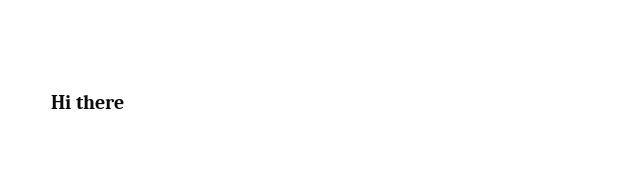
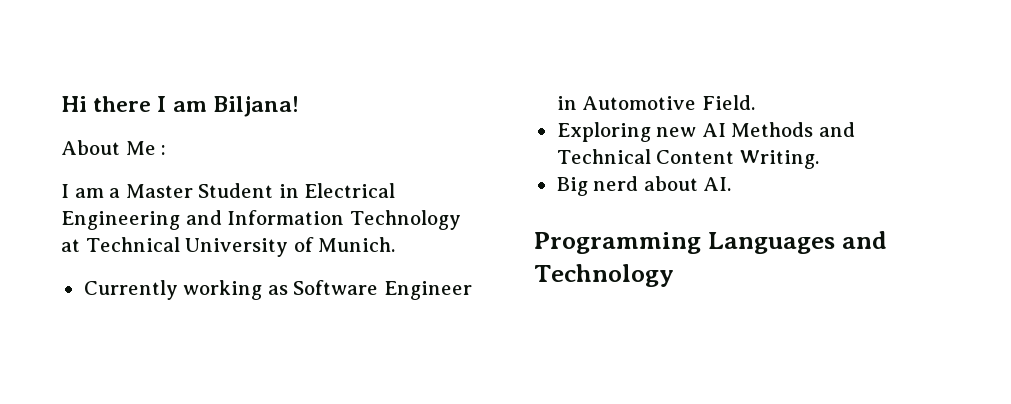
(125, 101) none -> [157,96,299,117] [61,140,167,155] [61,183,396,198] [61,210,461,230] [61,237,396,257] [83,280,472,300] [556,95,755,110] [556,122,855,142] [556,149,819,169] [556,176,732,196] [534,231,887,254] [534,264,674,287] I am Biljana! // About Me : // I am a Master Student in Electrical Engineering and Information Technology at Technical University of Munich. // Currently working as Software Engineer in Automotive Field. // Exploring new AI Methods and Technical Content Writing. // Big nerd about AI. // Programming Languages and Technology

